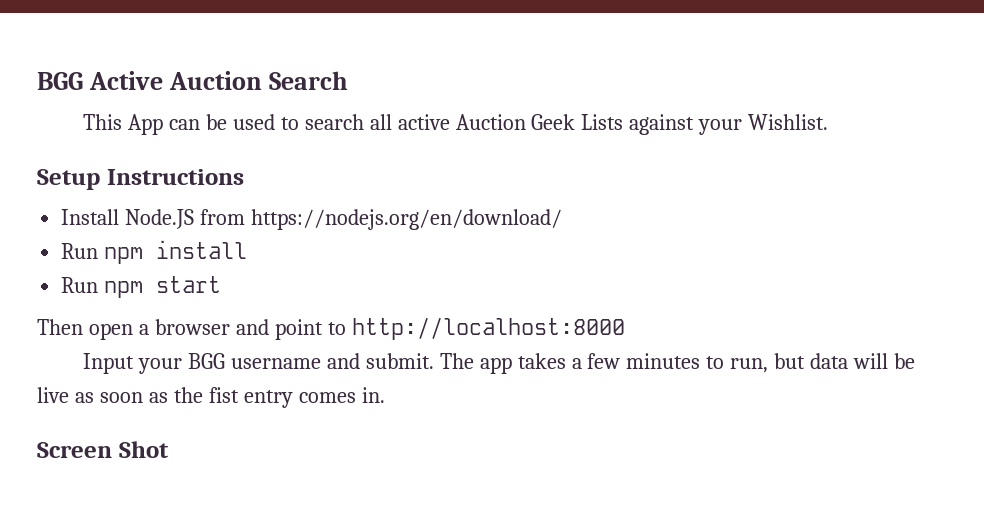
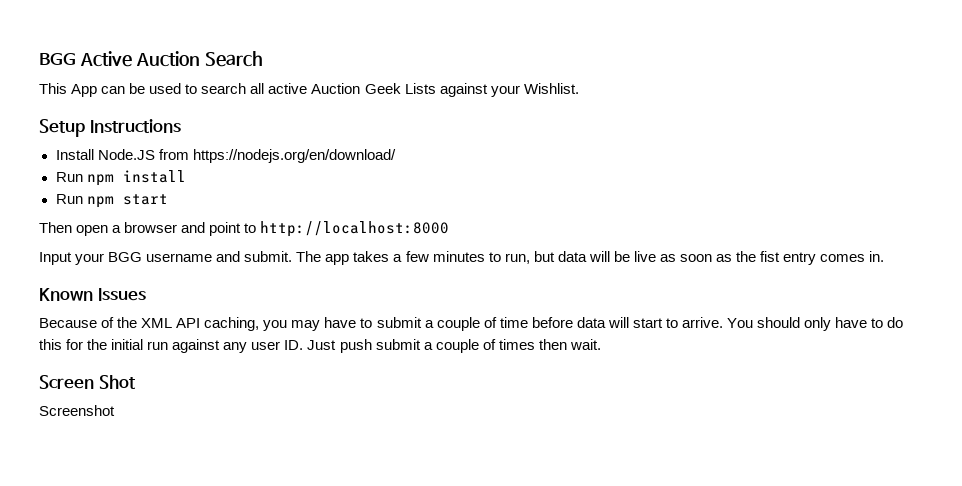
(385, 395) none -> [39,288,146,301] [39,317,904,331] [39,339,601,353] // Known Issues // Because of the XML API caching, you may have to submit a couple of time before data will start to arrive. You should only have to do this for the initial run against any user ID. Just push submit a couple of times then wait.
(169, 449) none -> [39,405,115,416] // Screenshot

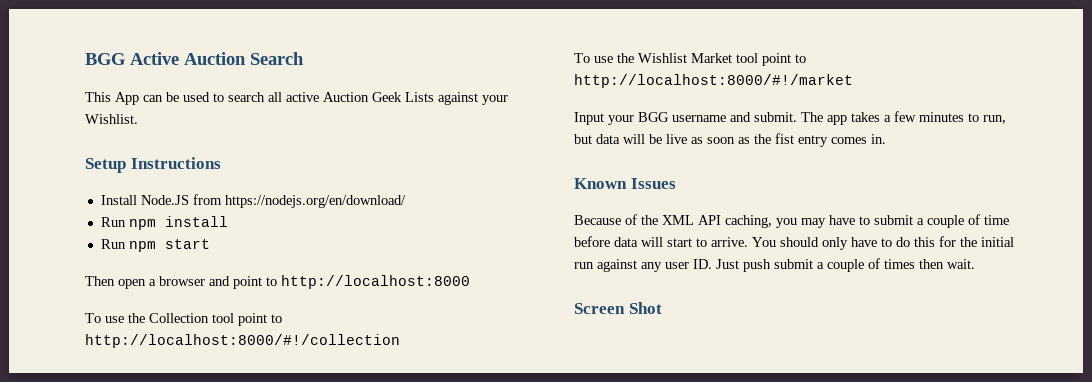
(450, 229) none -> [85,313,282,326] [85,334,400,348] [574,53,806,66] [574,74,853,88] // To use the Collection tool point to http://localhost:8000/#!/collection // To use the Wishlist Market tool point to http://localhost:8000/#!/market
[39,405,115,416] // Screenshot -> (662, 308) none

